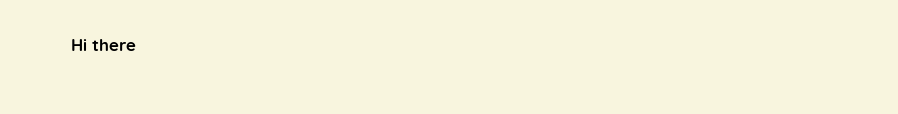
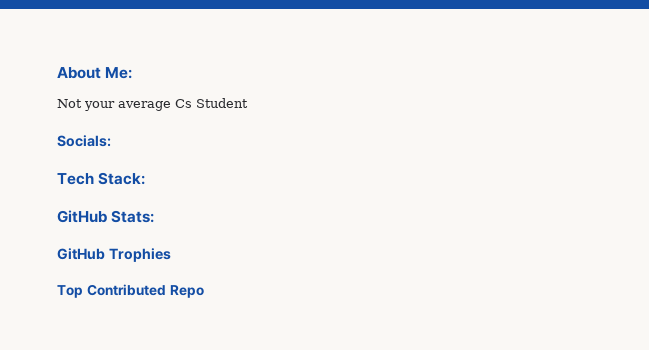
[71,39,136,51] Hi there -> [57,67,133,79] [57,98,248,111] [57,135,111,147] [57,172,146,185] [57,210,155,223] [57,248,171,262] [57,284,204,298] About Me: // Not your average Cs Student // Socials: // Tech Stack: // GitHub Stats: // GitHub Trophies // Top Contributed Repo

